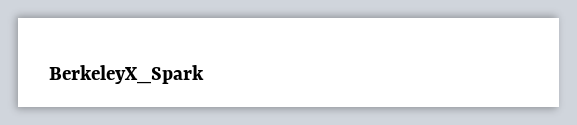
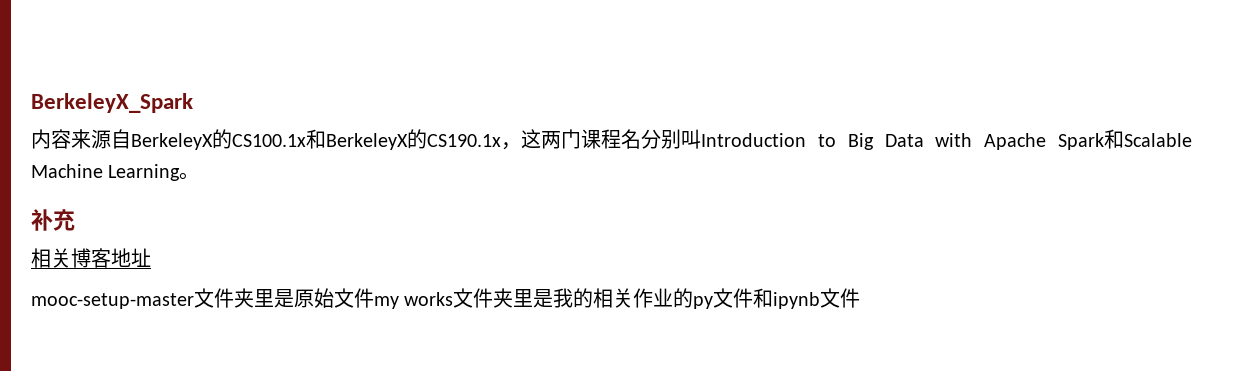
(204, 74) none -> [31,129,1193,150] [31,164,200,181] [31,209,75,231] [31,248,151,268] [31,288,861,309] // 内容来源自BerkeleyX的CS100.1x和BerkeleyX的CS190.1x，这两门课程名分别叫Introduction to Big Data with Apache Spark和Scalable Machine Learning。 // 补充 // 相关博客地址 // mooc-setup-master文件夹里是原始文件my works文件夹里是我的相关作业的py文件和ipynb文件

